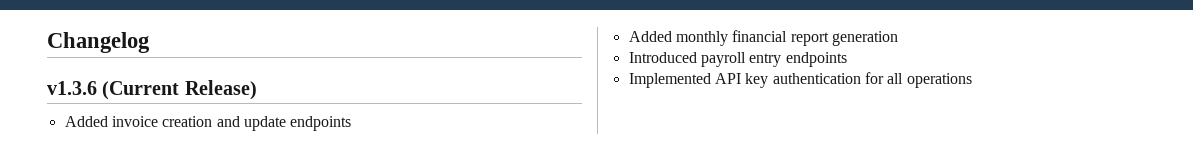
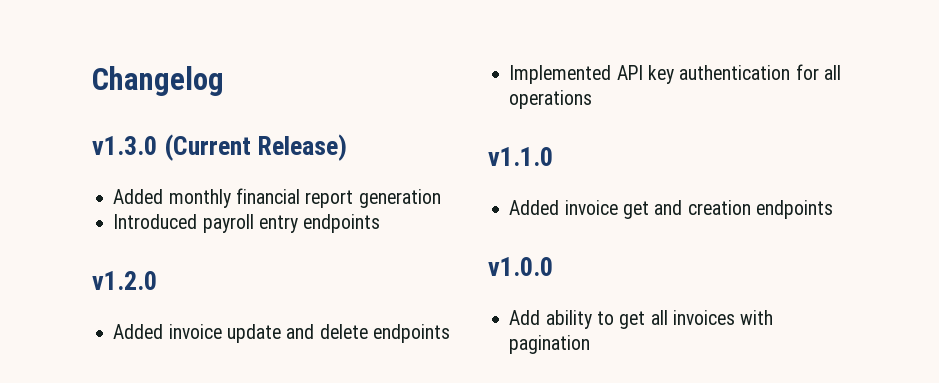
[47,81,97,95] v1.3.6 -> [92,136,157,155] v1.3.0
[64,116,352,131] // Added invoice creation and update endpoints -> (348, 147) none
(847, 59) none -> [92,271,157,290] [113,324,450,343] // v1.2.0 // Added invoice update and delete endpoints
(972, 80) none -> [488,147,553,166] [509,200,833,219] [488,257,553,276] [509,310,774,329] [509,335,591,354] // v1.1.0 // Added invoice get and creation endpoints // v1.0.0 // Add ability to get all invoices with pagination

